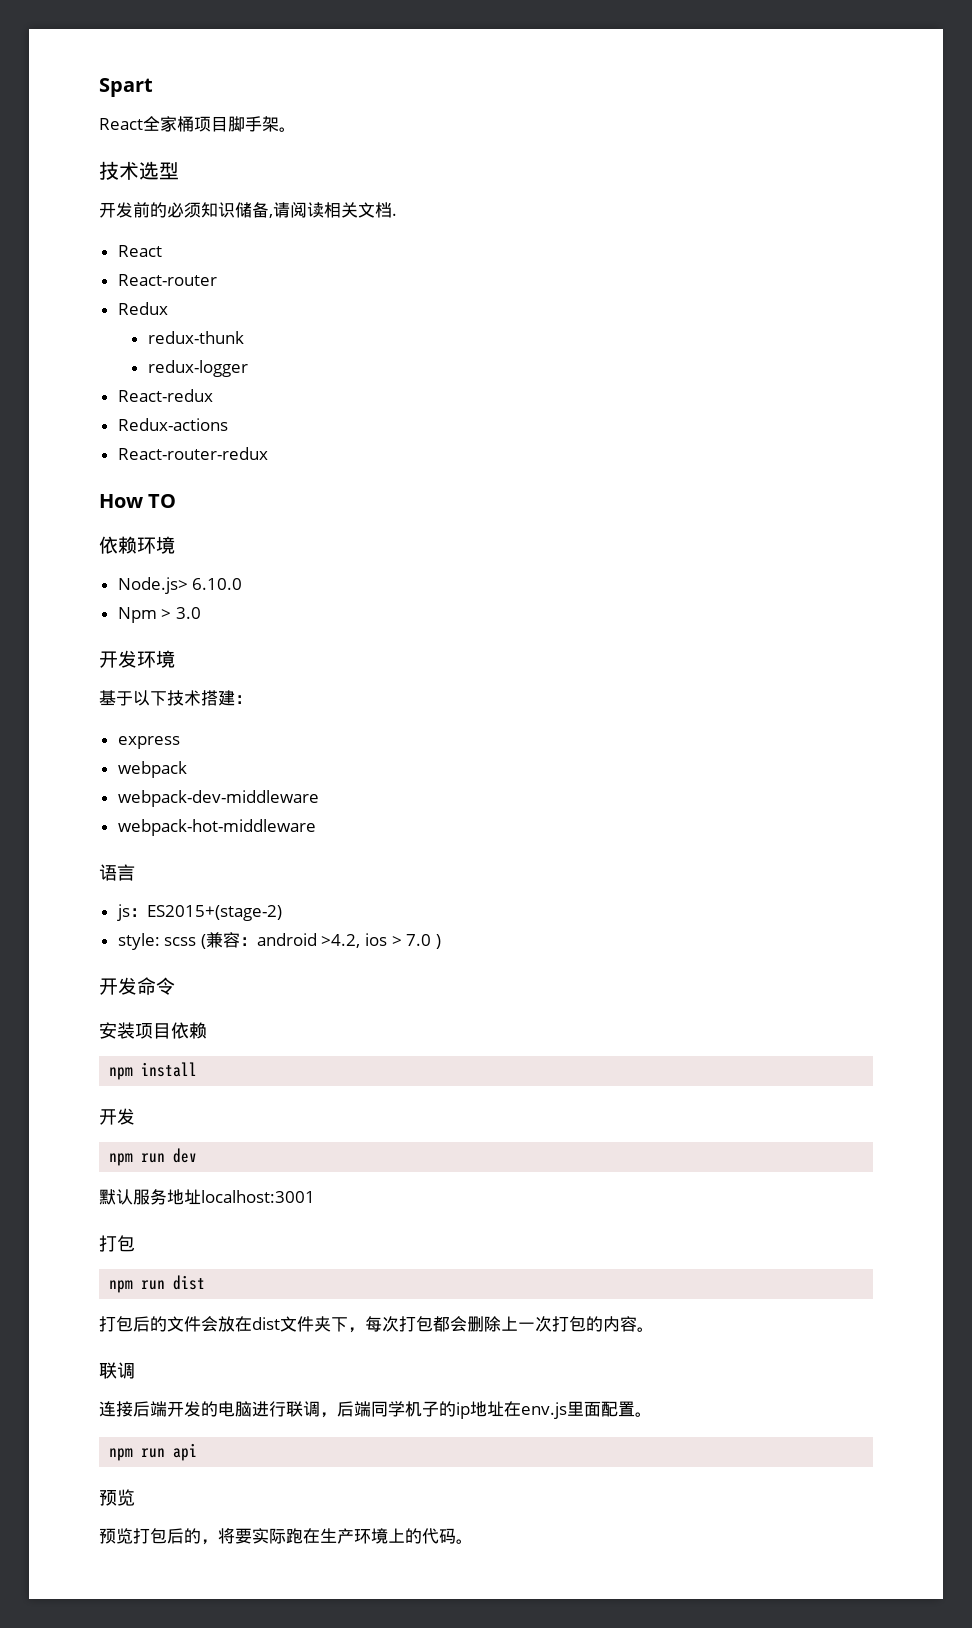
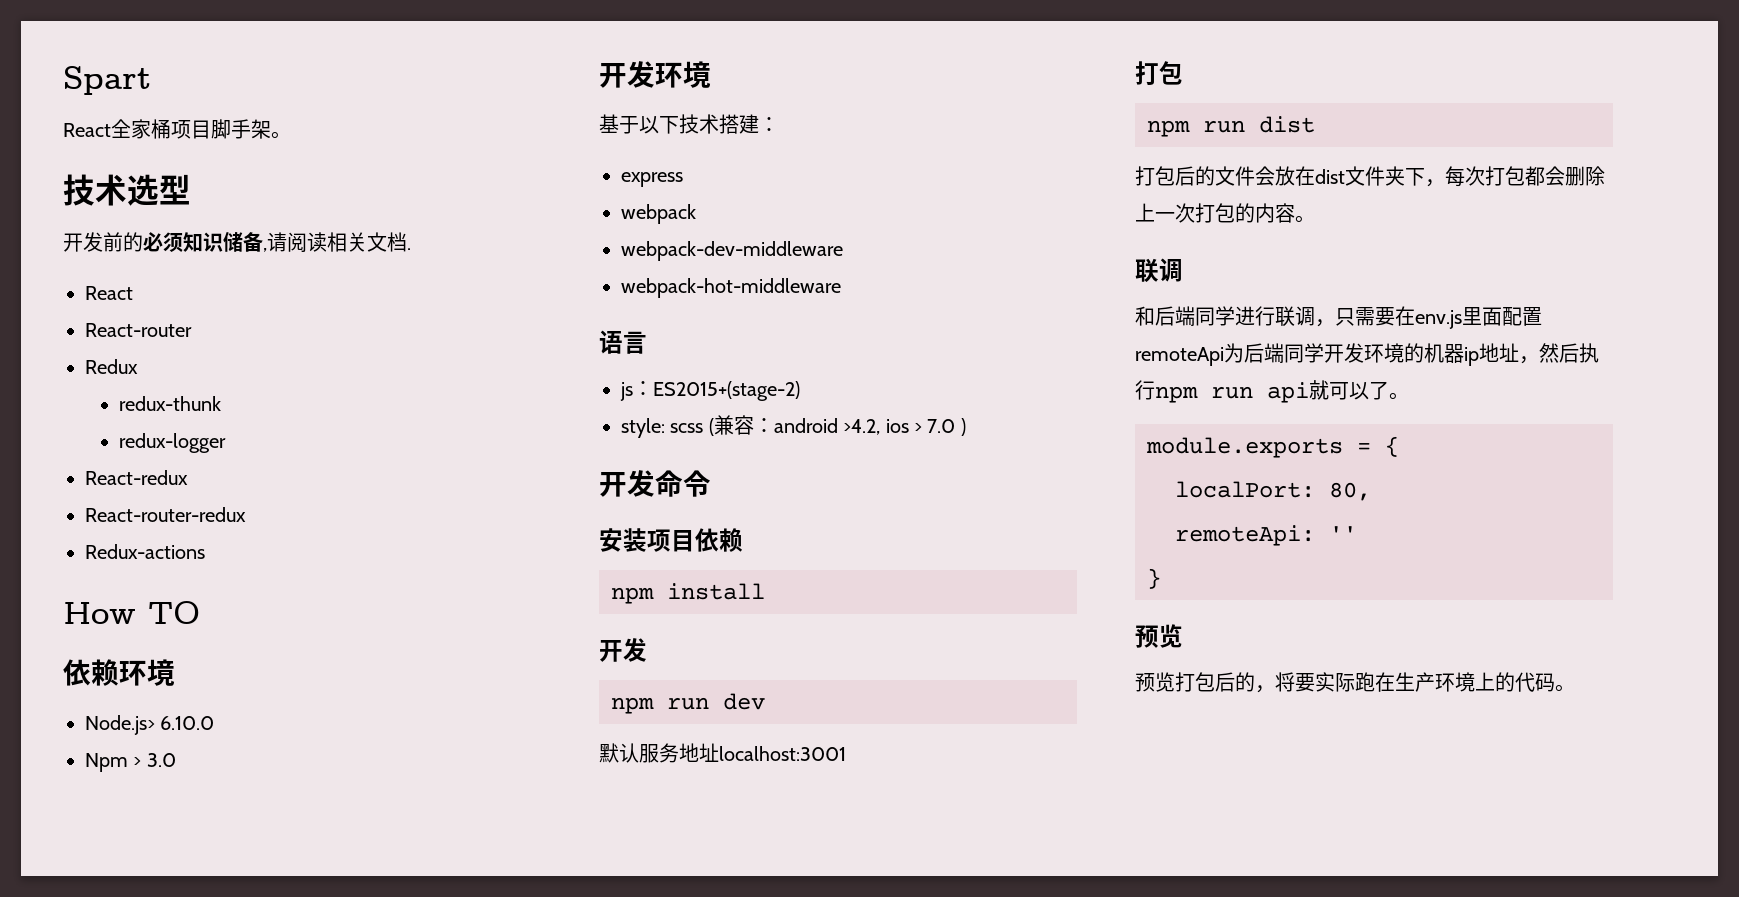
(213, 395) none -> [85,507,246,522] // React-router-redux
[117,447,268,460] // React-router-redux -> (205, 551) none
[99,1401,652,1419] [109,1443,198,1461] 连接后端开发的电脑进行联调，后端同学机子的ip地址在env.js里面配置。 // npm run api -> [1135,306,1542,329] [1135,343,1599,366] [1135,380,1409,403] [1146,436,1399,458] [1175,481,1371,501] [1175,525,1357,546] [1147,568,1161,589] 和后端同学进行联调，只需要在env.js里面配置remoteApi为后端同学开发环境的机器ip地址，然后执行npm run api就可以了。 // module.exports = { // localPort: 80, // remoteApi: '' // }

